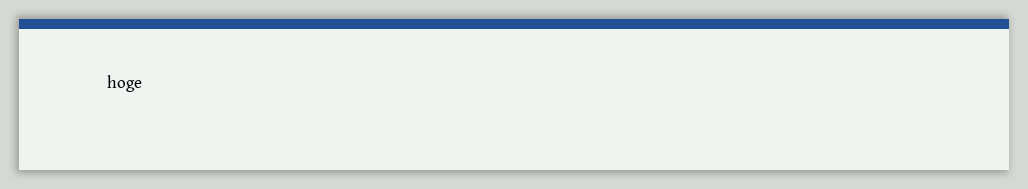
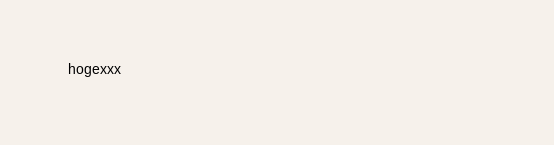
[107,75,142,92] hoge -> [68,63,121,77] hogexxx

